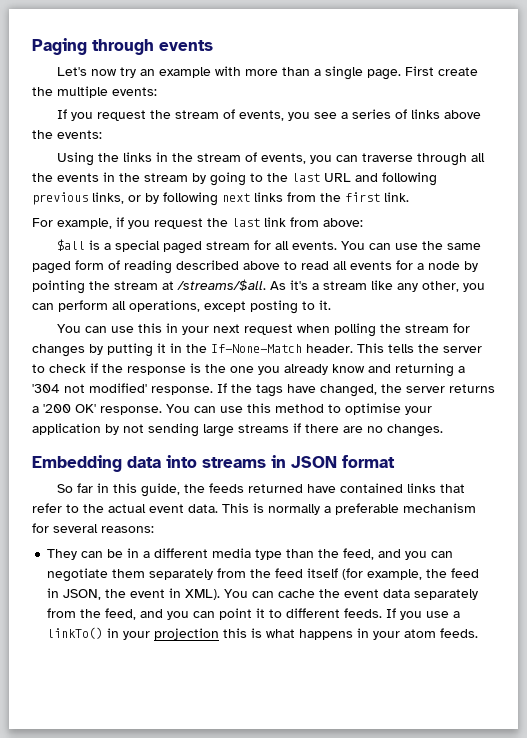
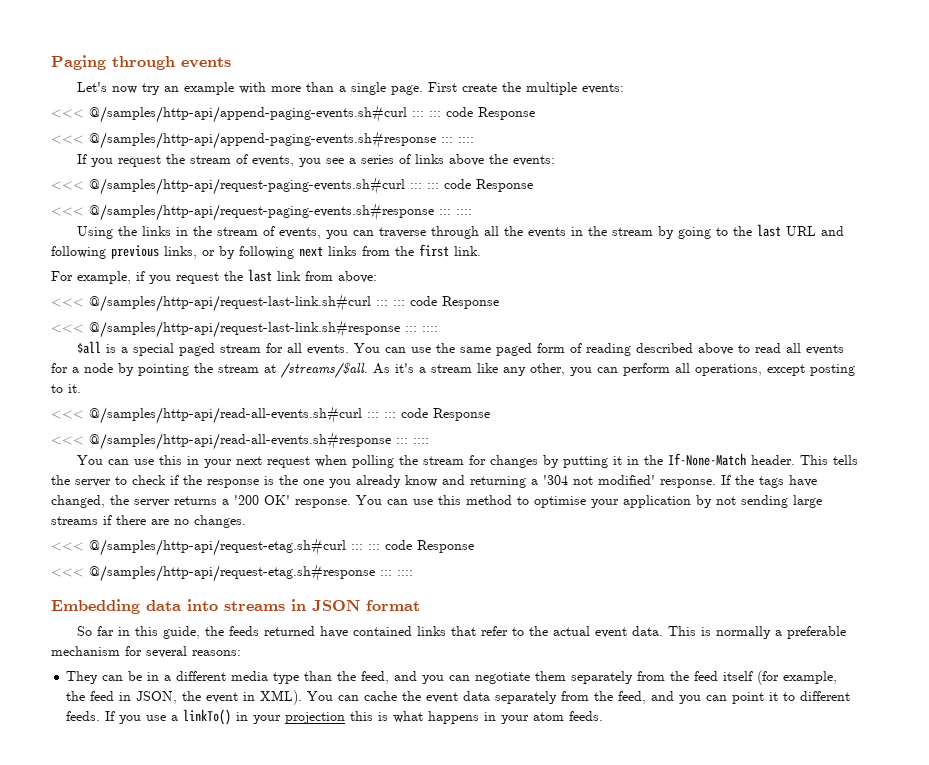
(157, 91) none -> [51,105,535,123] [51,131,474,149] // <<< @/samples/http-api/append-paging-events.sh#curl ::: ::: code Response // <<< @/samples/http-api/append-paging-events.sh#response ::: ::::
(102, 134) none -> [51,177,533,195] [51,203,472,221] // <<< @/samples/http-api/request-paging-events.sh#curl ::: ::: code Response // <<< @/samples/http-api/request-paging-events.sh#response ::: ::::
(363, 222) none -> [51,294,499,312] [51,320,438,338] // <<< @/samples/http-api/request-last-link.sh#curl ::: ::: code Response // <<< @/samples/http-api/request-last-link.sh#response ::: ::::
(331, 305) none -> [51,406,490,424] [51,432,429,450] // <<< @/samples/http-api/read-all-events.sh#curl ::: ::: code Response // <<< @/samples/http-api/read-all-events.sh#response ::: ::::
(443, 430) none -> [51,538,474,556] [51,564,413,582] // <<< @/samples/http-api/request-etag.sh#curl ::: ::: code Response // <<< @/samples/http-api/request-etag.sh#response ::: ::::

